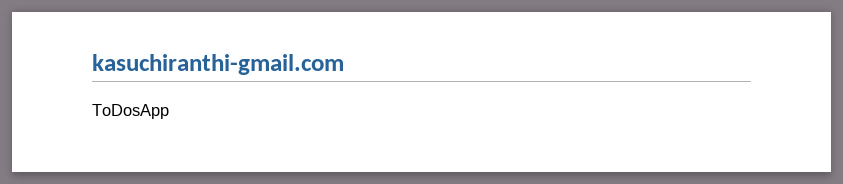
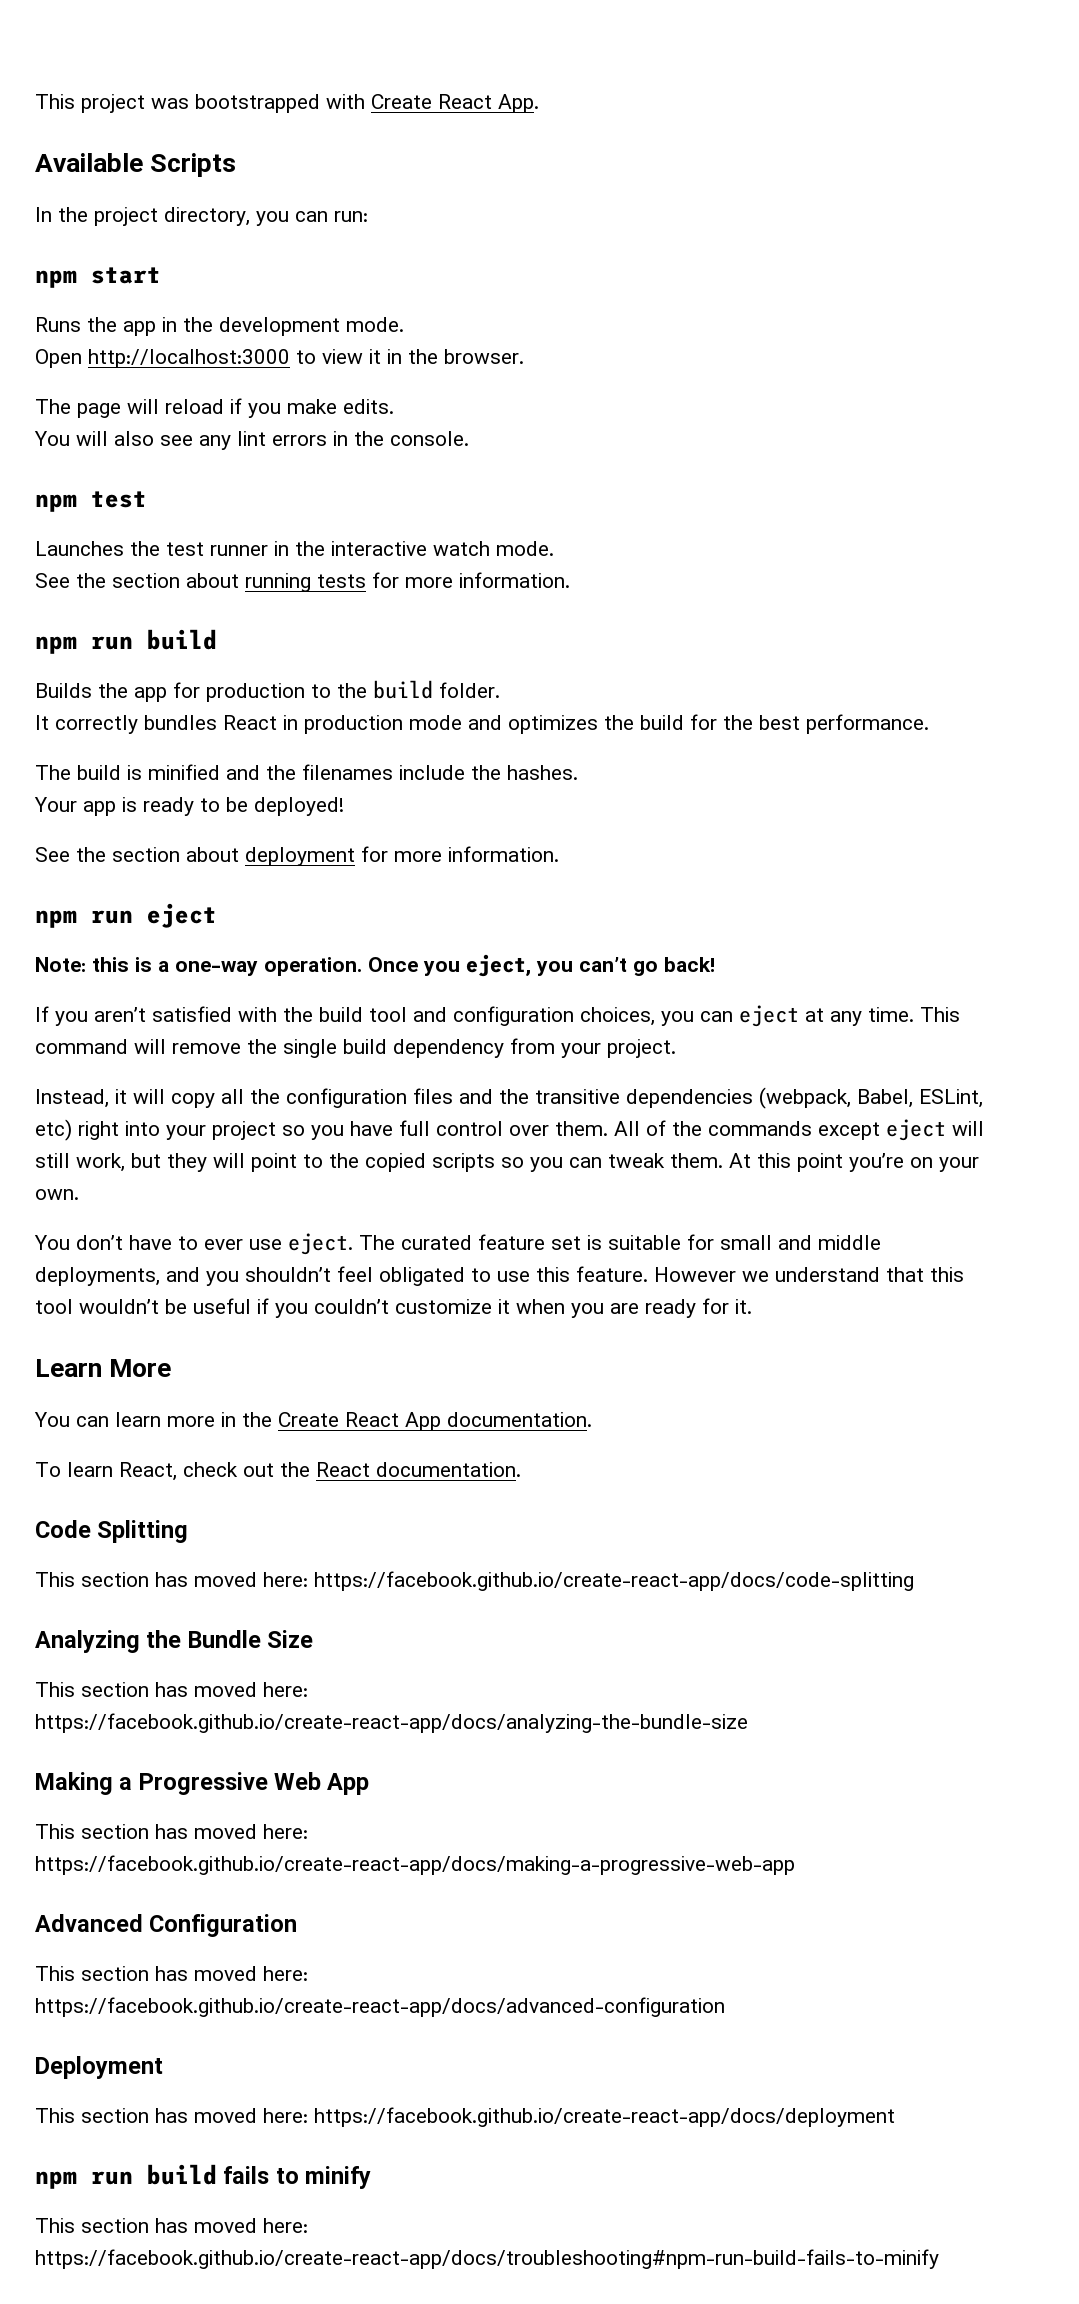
[92,54,344,75] [92,104,169,119] kasuchiranthi-gmail.com // ToDosApp -> [35,94,539,113] [35,153,237,177] [35,207,368,226] [35,267,161,288] [35,317,404,336] [35,349,524,368] [35,398,394,418] [34,431,469,450] [35,491,147,512] [35,541,554,556] [35,572,570,592] [35,629,217,654] [35,680,500,702] [35,714,929,734] [35,764,578,780] [34,797,344,816] [35,846,559,866] [35,903,217,928] [35,954,715,977] [35,1005,960,1027] [35,1038,676,1058] [35,1087,983,1109] [35,1119,984,1141] [35,1153,979,1172] [35,1189,79,1200] [34,1233,881,1255] [35,1266,964,1286] [35,1298,752,1318] [35,1359,172,1377] [34,1412,592,1431] [35,1462,521,1481] [35,1520,189,1543] [35,1571,914,1591] [35,1630,314,1653] [35,1682,308,1697] [35,1713,748,1733] [35,1772,370,1795] [35,1824,308,1839] [35,1855,795,1875] [35,1914,298,1937] [35,1966,308,1981] [35,1997,725,2017] [35,2056,163,2079] [35,2107,895,2127] [35,2164,372,2189] [35,2218,308,2233] [35,2249,939,2269] This project was bootstrapped with Create React App. // Available Scripts // In the project directory, you can run: // npm start // Runs the app in the development mode. // Open http://localhost:3000 to view it in the browser. // The page will reload if you make edits. // You will also see any lint errors in the console. // npm test // Launches the test runner in the interactive watch mode. // See the section about running tests for more information. // npm run build // Builds the app for production to the build folder. // It correctly bundles React in production mode and optimizes the build for the best performance. // The build is minified and the filenames include the hashes. // Your app is ready to be deployed! // See the section about deployment for more information. // npm run eject // Note: this is a one-way operation. Once you eject, you can’t go back! // If you aren’t satisfied with the build tool and configuration choices, you can eject at any time. This command will remove the single build dependency from your project. // Instead, it will copy all the configuration files and the transitive dependencies (webpack, Babel, ESLint, etc) right into your project so you have full control over them. All of the commands except eject will still work, but they will point to the copied scripts so you can tweak them. At this point you’re on your own. // You don’t have to ever use eject. The curated feature set is suitable for small and middle deployments, and you shouldn’t feel obligated to use this feature. However we understand that this tool wouldn’t be useful if you couldn’t customize it when you are ready for it. // Learn More // You can learn more in the Create React App documentation. // To learn React, check out the React documentation. // Code Splitting // This section has moved here: https://facebook.github.io/create-react-app/docs/code-splitting // Analyzing the Bundle Size // This section has moved here: https://facebook.github.io/create-react-app/docs/analyzing-the-bundle-size // Making a Progressive Web App // This section has moved here: https://facebook.github.io/create-react-app/docs/making-a-progressive-web-app // Advanced Configuration // This section has moved here: https://facebook.github.io/create-react-app/docs/advanced-configuration // Deployment // This section has moved here: https://facebook.github.io/create-react-app/docs/deployment // npm run build fails to minify // This section has moved here: https://facebook.github.io/create-react-app/docs/troubleshooting#npm-run-build-fails-to-minify

